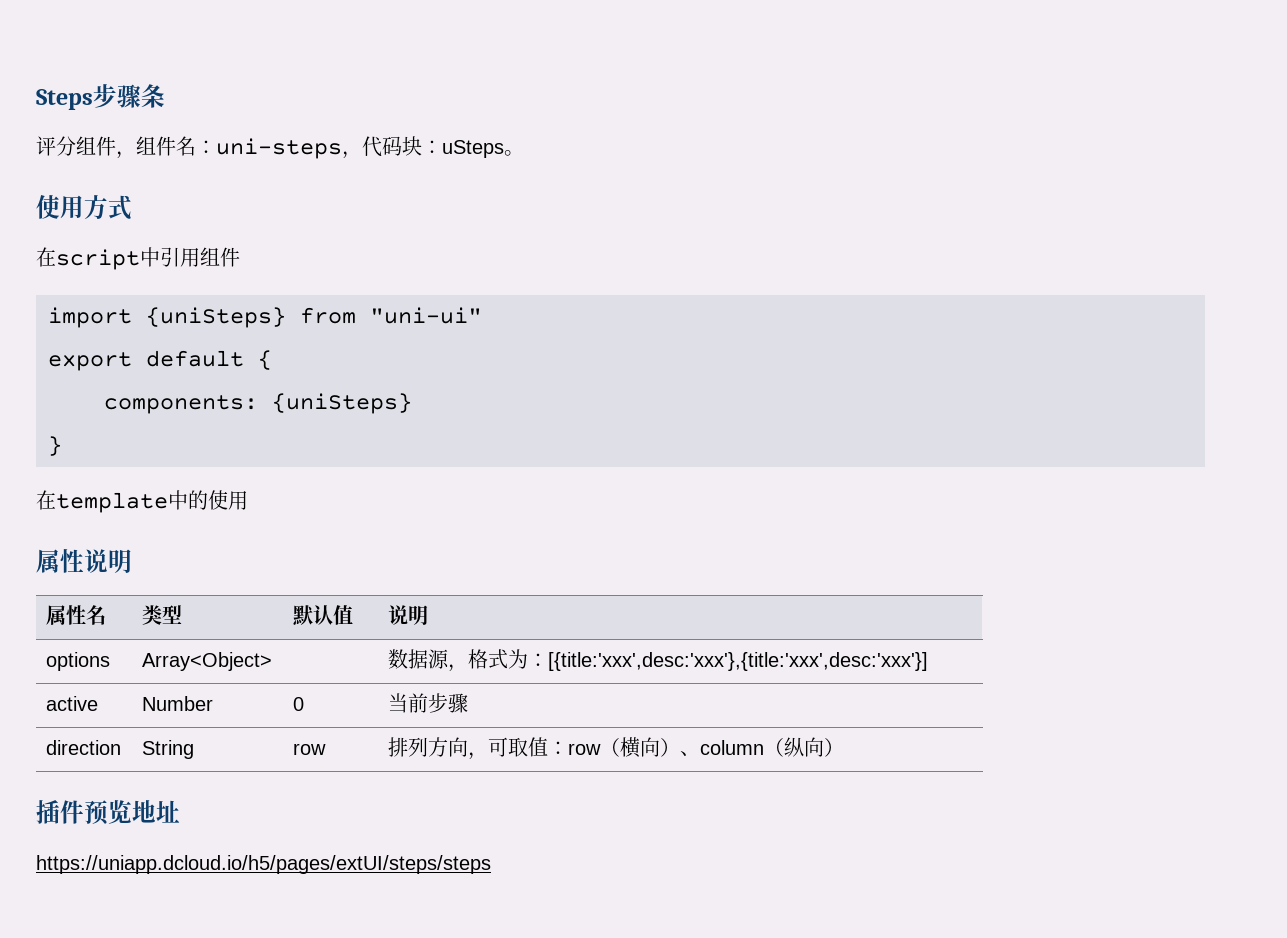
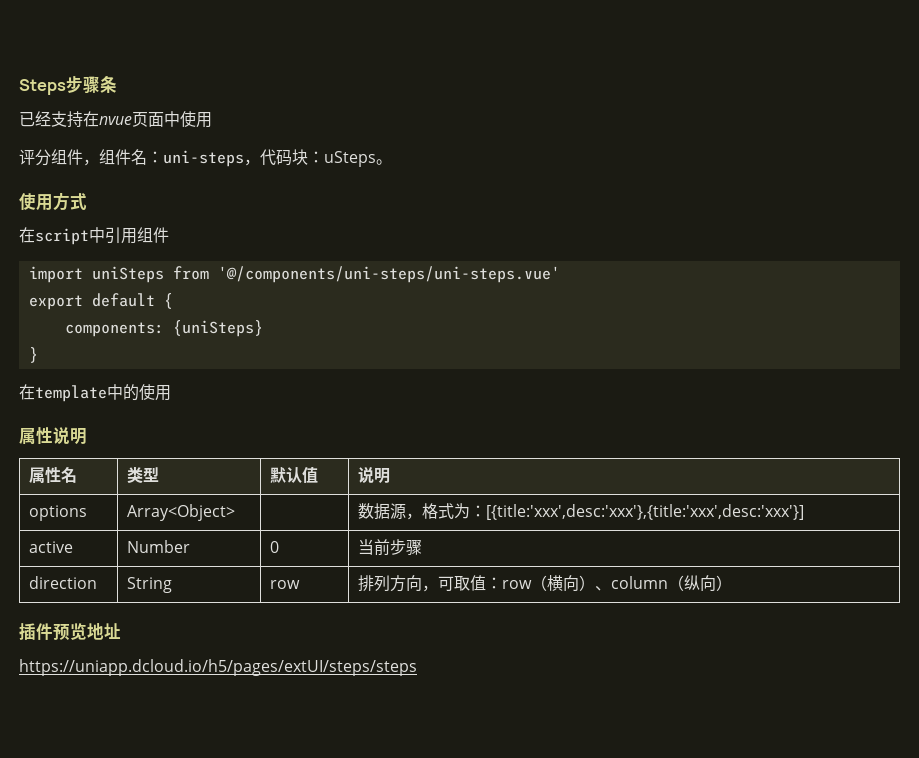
(165, 96) none -> [19,111,212,128] // 已经支持在nvue页面中使用
[146,307,482,328] {uniSteps} from "uni-ui" -> [91,266,560,283] uniSteps from '@/components/uni-steps/uni-steps.vue'

